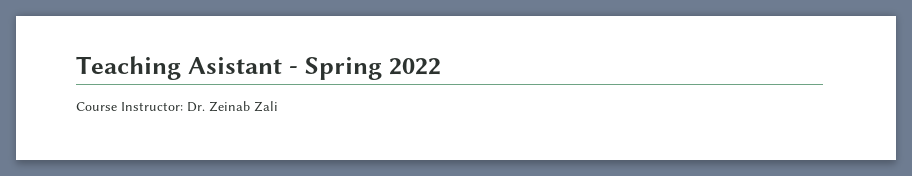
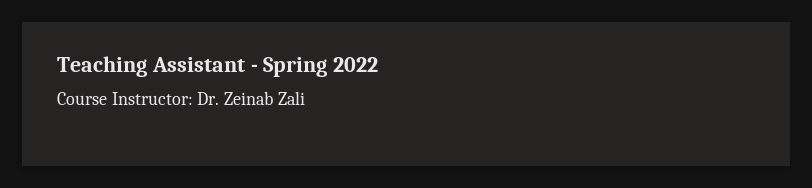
[187,57,282,74] Asistant -> [151,57,245,72] Assistant

